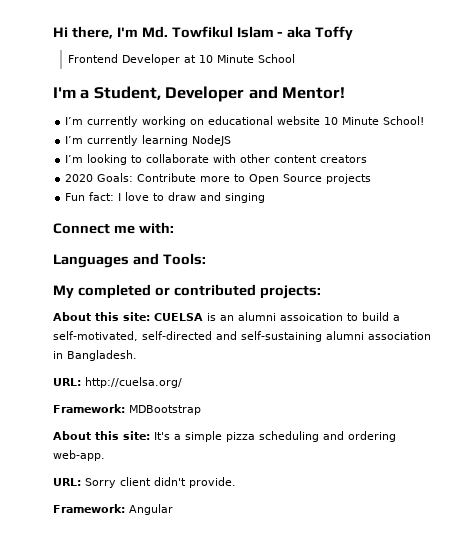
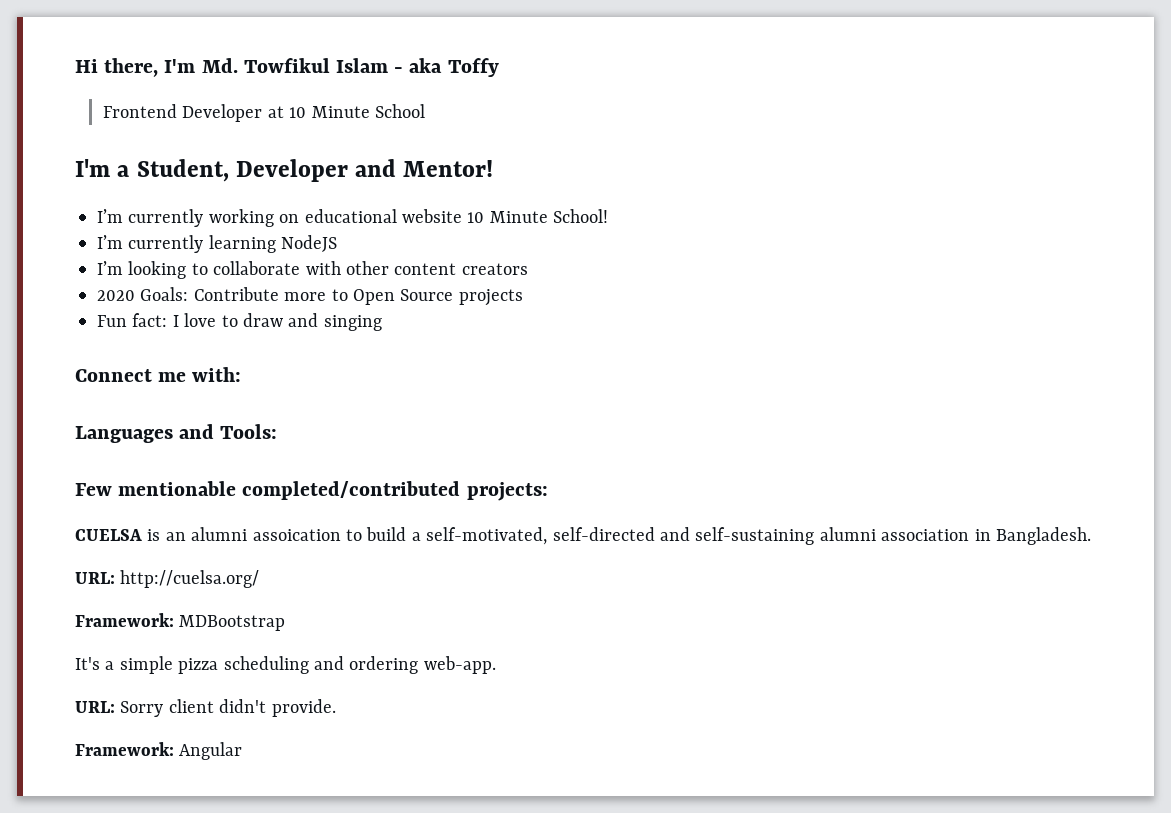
[53,284,321,299] [53,312,150,321] My completed or contributed projects: // About this site: -> [75,481,548,501] Few mentionable completed/contributed projects: //
[53,431,150,440] About this site: -> (286, 623) none

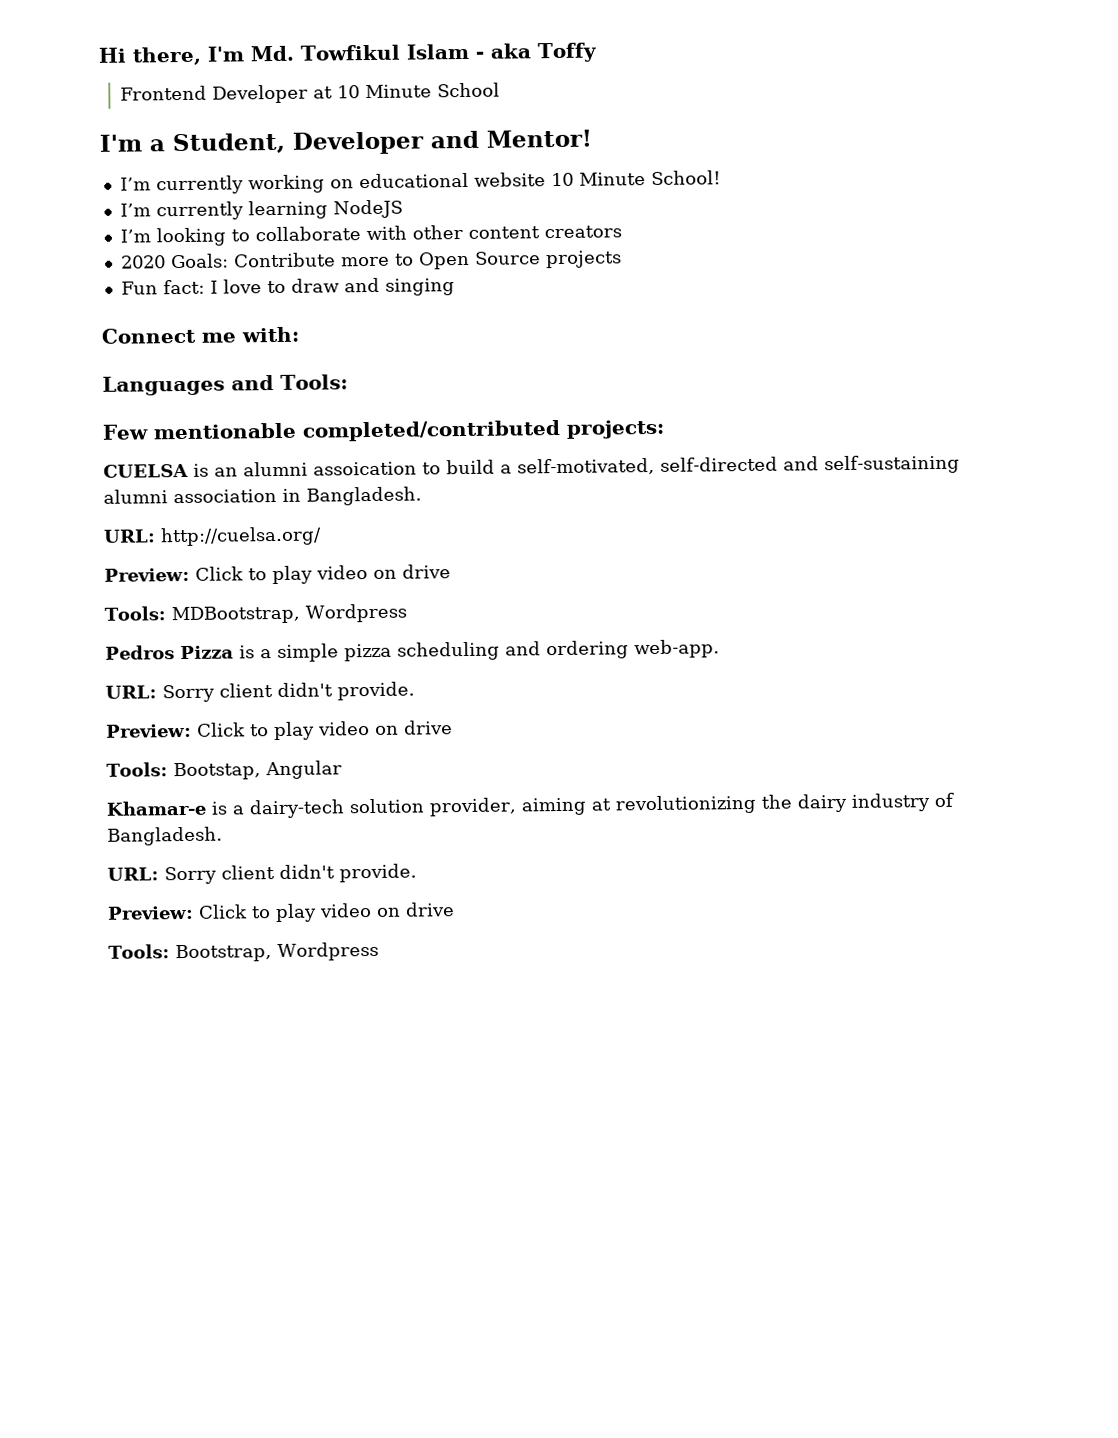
[75,613,286,631] [75,657,100,670] Framework: MDBootstrap // It's -> [104,564,451,585] [104,603,407,625] [105,645,255,660] Preview: Click to play video on drive // Tools: MDBootstrap, Wordpress // Pedros Pizza is
[75,742,243,760] Framework: Angular -> [106,720,453,741] [106,760,342,781] [106,792,954,819] [107,826,223,846] [107,863,417,885] [107,902,455,923] [108,941,379,963] Preview: Click to play video on drive // Tools: Bootstap, Angular // Khamar-e is a dairy-tech solution provider, aiming at revolutionizing the dairy industry of Bangladesh. // URL: Sorry client didn't provide. // Preview: Click to play video on drive // Tools: Bootstrap, Wordpress

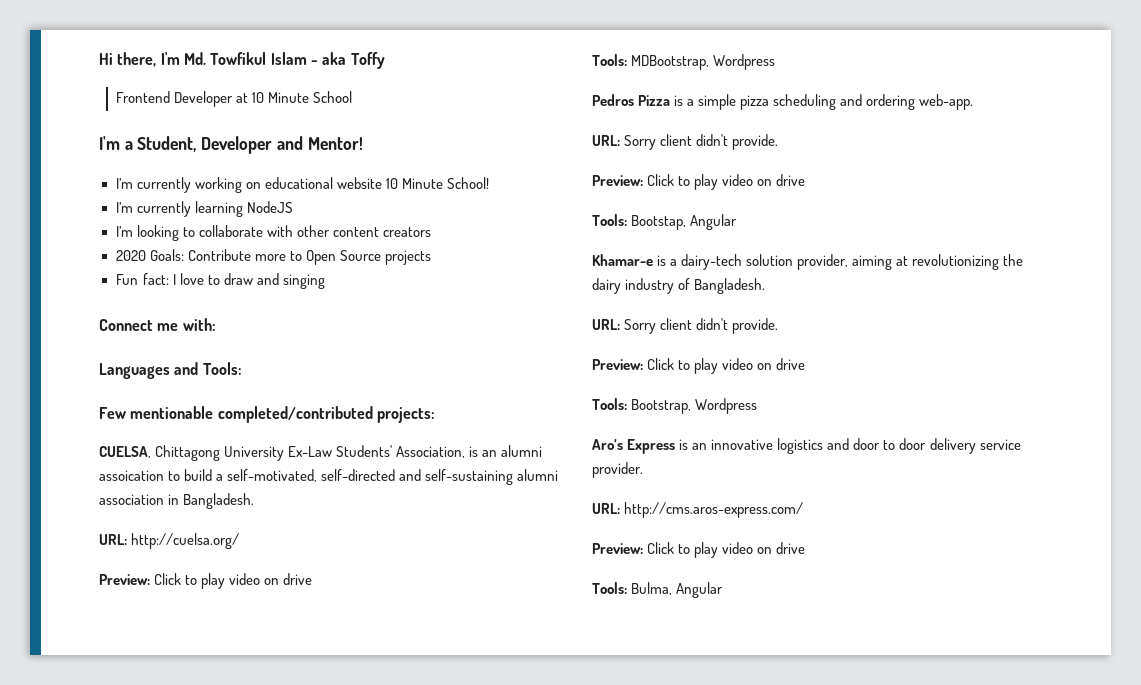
[103,463,189,478] CUELSA -> [99,445,466,461] CUELSA, Chittagong University Ex-Law Students' Association,
(379, 951) none -> [592,438,1021,454] [592,462,643,478] [592,502,804,518] [592,542,806,558] [592,582,724,598] // Aro’s Express is an innovative logistics and door to door delivery service provider. // URL: http://cms.aros-express.com/ // Preview: Click to play video on drive // Tools: Bulma, Angular

